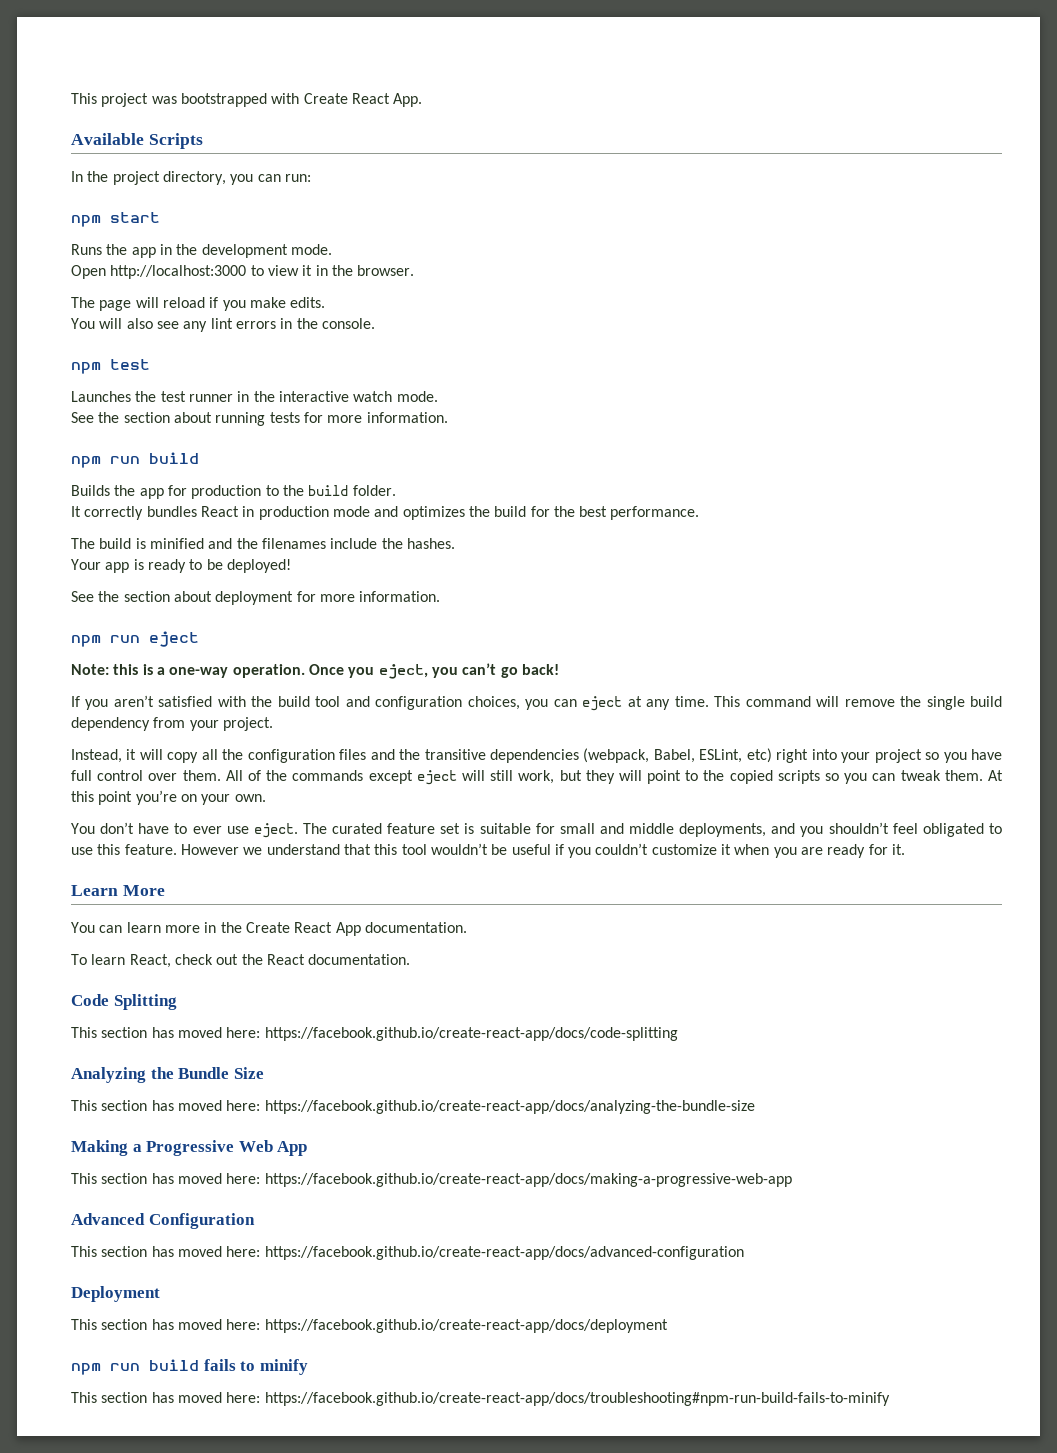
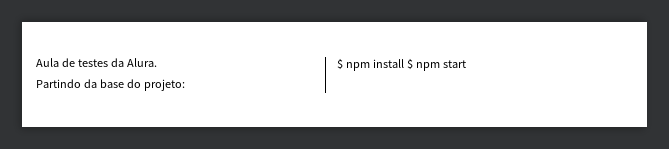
[71,93,423,107] [71,133,203,149] [71,171,311,185] [71,212,160,227] [71,244,332,258] [71,265,415,279] [71,297,326,311] [71,318,375,332] [71,359,150,374] [71,391,438,402] [71,412,448,426] [71,452,199,468] [71,485,396,499] [71,506,700,520] [71,538,455,549] [71,559,291,573] [71,591,441,605] [71,631,199,647] [71,663,559,679] [71,695,1003,711] [71,717,273,731] [71,748,1003,763] [71,770,1004,785] [71,790,266,805] [71,822,1003,838] [71,843,906,858] [71,885,165,896] [71,922,467,936] [71,954,411,968] [71,994,177,1010] [71,1027,678,1041] [71,1067,264,1083] [71,1100,755,1114] [71,1140,308,1156] [71,1173,792,1187] [71,1213,255,1229] [71,1246,744,1260] [71,1286,160,1302] [71,1319,668,1333] [71,1359,308,1375] [71,1392,890,1406] This project was bootstrapped with Create React App. // Available Scripts // In the project directory, you can run: // npm start // Runs the app in the development mode. // Open http://localhost:3000 to view it in the browser. // The page will reload if you make edits. // You will also see any lint errors in the console. // npm test // Launches the test runner in the interactive watch mode. // See the section about running tests for more information. // npm run build // Builds the app for production to the build folder. // It correctly bundles React in production mode and optimizes the build for the best performance. // The build is minified and the filenames include the hashes. // Your app is ready to be deployed! // See the section about deployment for more information. // npm run eject // Note: this is a one-way operation. Once you eject, you can’t go back! // If you aren’t satisfied with the build tool and configuration choices, you can eject at any time. This command will remove the single build dependency from your project. // Instead, it will copy all the configuration files and the transitive dependencies (webpack, Babel, ESLint, etc) right into your project so you have full control over them. All of the commands except eject will still work, but they will point to the copied scripts so you can tweak them. At this point you’re on your own. // You don’t have to ever use eject. The curated feature set is suitable for small and middle deployments, and you shouldn’t feel obligated to use this feature. However we understand that this tool wouldn’t be useful if you couldn’t customize it when you are ready for it. // Learn More // You can learn more in the Create React App documentation. // To learn React, check out the React documentation. // Code Splitting // This section has moved here: https://facebook.github.io/create-react-app/docs/code-splitting // Analyzing the Bundle Size // This section has moved here: https://facebook.github.io/create-react-app/docs/analyzing-the-bundle-size // Making a Progressive Web App // This section has moved here: https://facebook.github.io/create-react-app/docs/making-a-progressive-web-app // Advanced Configuration // This section has moved here: https://facebook.github.io/create-react-app/docs/advanced-configuration // Deployment // This section has moved here: https://facebook.github.io/create-react-app/docs/deployment // npm run build fails to minify // This section has moved here: https://facebook.github.io/create-react-app/docs/troubleshooting#npm-run-build-fails-to-minify -> [36,58,157,67] [36,79,185,91] [337,58,466,71] Aula de testes da Alura. // Partindo da base do projeto: // $ npm install $ npm start

